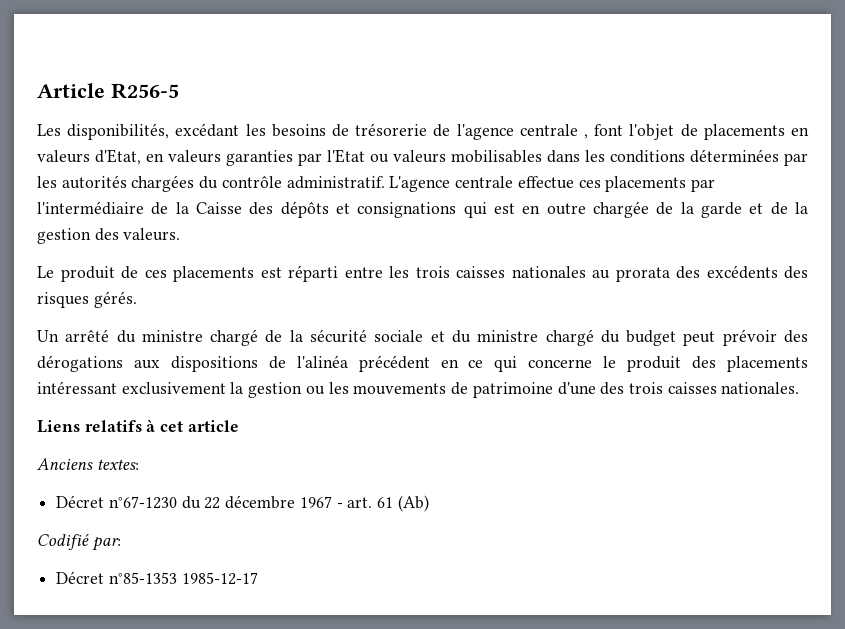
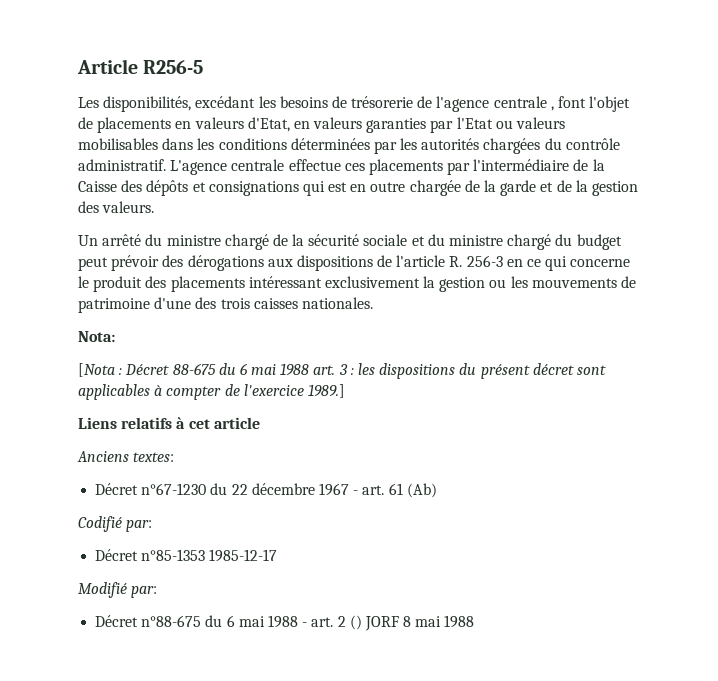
[37,265,808,282] [37,291,137,308] // Le produit de ces placements est réparti entre les trois caisses nationales au prorata des excédents des risques gérés. -> (155, 207) none
[296,355,430,372] l'alinéa précédent -> [396,255,503,267] l'article R. 256-3
(800, 388) none -> [78,331,115,342] [78,363,606,379] [78,384,345,400] // Nota: // [Nota : Décret 88-675 du 6 mai 1988 art. 3 : les dispositions du présent décret sont applicables à compter de l'exercice 1989.]
(258, 578) none -> [78,582,158,598] [95,615,475,631] // Modifié par: // Décret n°88-675 du 6 mai 1988 - art. 2 () JORF 8 mai 1988

